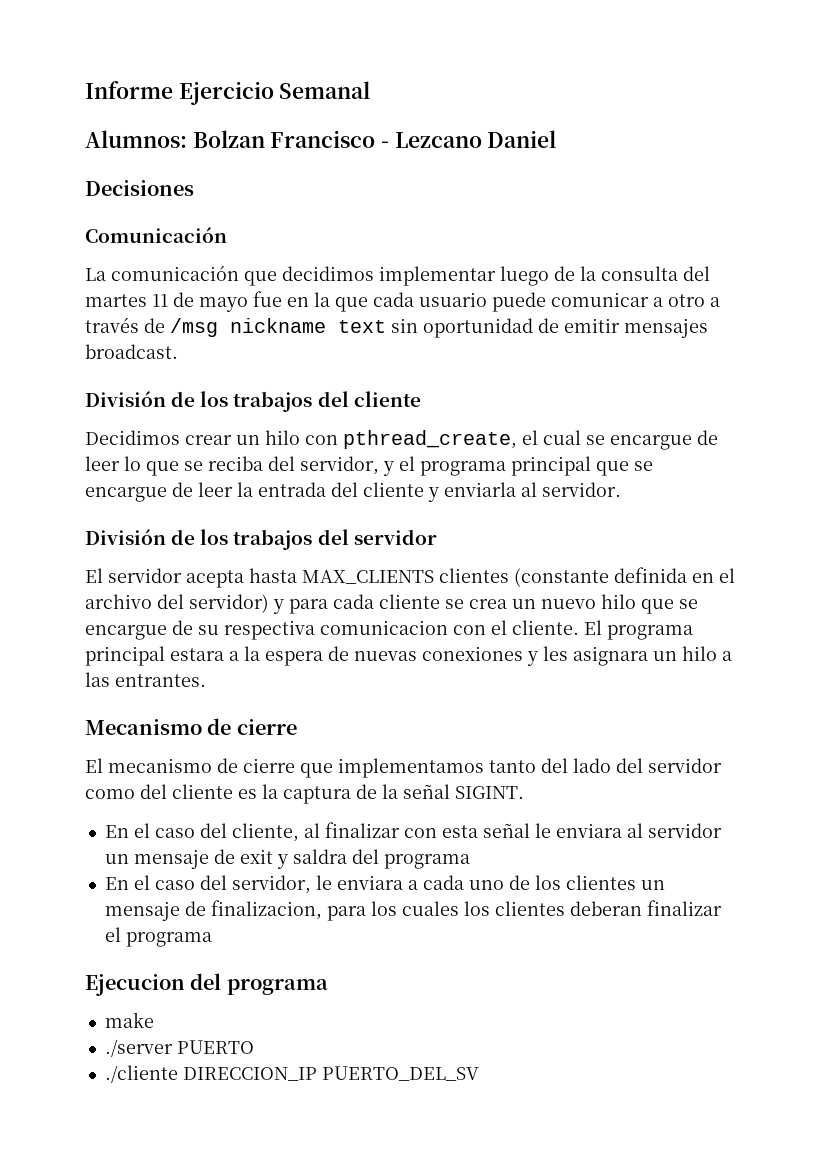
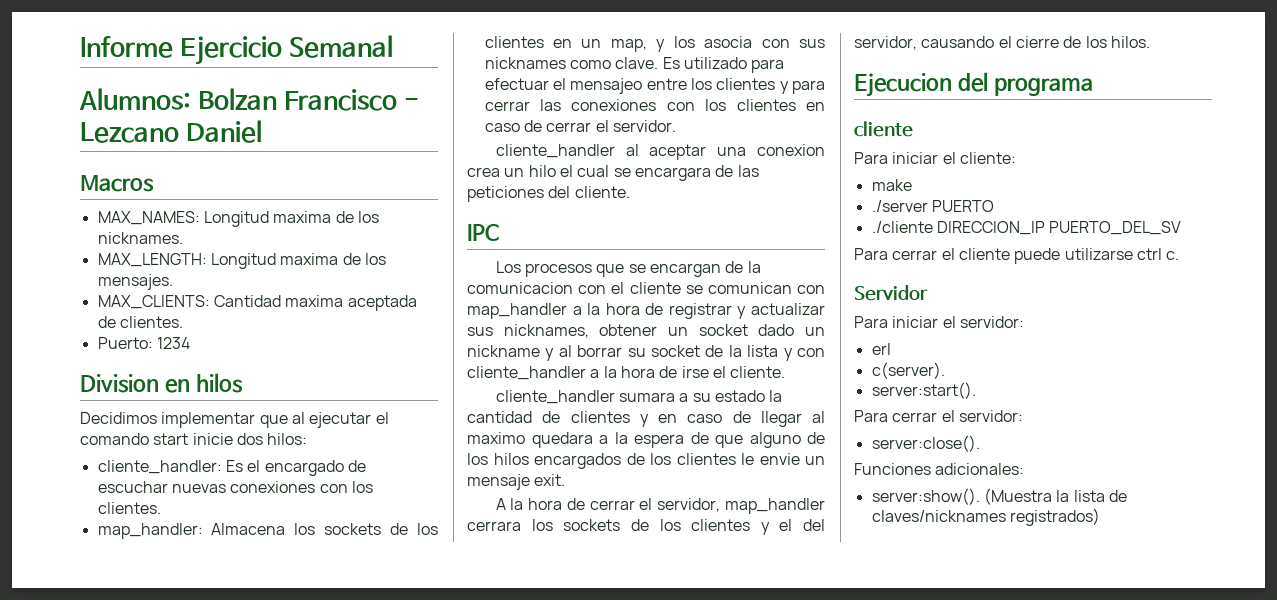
[85,180,194,196] [85,227,227,243] [85,265,710,286] [85,291,720,312] [85,317,708,338] [85,344,178,359] [85,391,421,412] [85,430,718,450] [85,456,653,476] [85,482,621,502] [85,529,437,550] [85,567,735,588] [85,594,698,614] [85,620,693,640] [85,646,732,666] [85,672,206,687] [85,718,297,735] [85,758,722,778] [85,784,524,804] [104,822,722,842] [104,849,470,869] [104,875,665,894] [104,900,722,921] [104,927,212,947] [85,973,328,996] Decisiones // Comunicación // La comunicación que decidimos implementar luego de la consulta del martes 11 de mayo fue en la que cada usuario puede comunicar a otro a través de /msg nickname text sin oportunidad de emitir mensajes broadcast. // División de los trabajos del cliente // Decidimos crear un hilo con pthread_create, el cual se encargue de leer lo que se reciba del servidor, y el programa principal que se encargue de leer la entrada del cliente y enviarla al servidor. // División de los trabajos del servidor // El servidor acepta hasta MAX_CLIENTS clientes (constante definida en el archivo del servidor) y para cada cliente se crea un nuevo hilo que se encargue de su respectiva comunicacion con el cliente. El programa principal estara a la espera de nuevas conexiones y les asignara un hilo a las entrantes. // Mecanismo de cierre // El mecanismo de cierre que implementamos tanto del lado del servidor como del cliente es la captura de la señal SIGINT. // En el caso del cliente, al finalizar con esta señal le enviara al servidor un mensaje de exit y saldra del programa // En el caso del servidor, le enviara a cada uno de los clientes un mensaje de finalizacion, para los cuales los clientes deberan finalizar el programa // Ejecucion del programa -> [80,175,154,192] [97,211,379,227] [97,232,183,244] [97,253,386,269] [97,274,173,290] [97,295,417,311] [97,316,183,328] [97,337,190,349] [80,373,243,393] [80,412,389,428] [80,433,308,445] [97,460,366,476] [97,481,373,493] [97,502,161,514] [97,523,438,539] [484,36,825,52] [484,57,785,73] [484,78,825,94] [484,99,825,111] [484,120,676,132] [495,144,825,160] [467,165,759,181] [467,186,630,202] [467,224,499,241] [495,261,761,277] [467,282,825,294] [467,303,825,319] [467,324,825,338] [467,345,825,361] [467,366,786,380] [495,390,783,404] [467,411,825,427] [467,432,825,448] [467,453,825,469] [467,474,566,490] [495,498,825,514] [467,519,825,535] [854,36,1150,50] [854,72,1093,97] [854,121,913,137] [854,152,1016,164] Macros // MAX_NAMES: Longitud maxima de los nicknames. // MAX_LENGTH: Longitud maxima de los mensajes. // MAX_CLIENTS: Cantidad maxima aceptada de clientes. // Puerto: 1234 // Division en hilos // Decidimos implementar que al ejecutar el comando start inicie dos hilos: // cliente_handler: Es el encargado de escuchar nuevas conexiones con los clientes. // map_handler: Almacena los sockets de los clientes en un map, y los asocia con sus nicknames como clave. Es utilizado para efectuar el mensajeo entre los clientes y para cerrar las conexiones con los clientes en caso de cerrar el servidor. // cliente_handler al aceptar una conexion crea un hilo el cual se encargara de las peticiones del cliente. // IPC // Los procesos que se encargan de la comunicacion con el cliente se comunican con map_handler a la hora de registrar y actualizar sus nicknames, obtener un socket dado un nickname y al borrar su socket de la lista y con cliente_handler a la hora de irse el cliente. // cliente_handler sumara a su estado la cantidad de clientes y en caso de llegar al maximo quedara a la espera de que alguno de los hilos encargados de los clientes le envie un mensaje exit. // A la hora de cerrar el servidor, map_handler cerrara los sockets de los clientes y el del servidor, causando el cierre de los hilos. // Ejecucion del programa // cliente // Para iniciar el cliente:
(479, 1073) none -> [854,248,1180,264] [854,285,928,301] [854,316,1024,328] [871,343,891,355] [871,362,945,379] [871,382,976,399] [854,410,1023,422] [871,435,980,452] [854,463,1025,475] [871,488,1127,505] [871,508,1100,526] // Para cerrar el cliente puede utilizarse ctrl c. // Servidor // Para iniciar el servidor: // erl // c(server). // server:start(). // Para cerrar el servidor: // server:close(). // Funciones adicionales: // server:show(). (Muestra la lista de claves/nicknames registrados)

